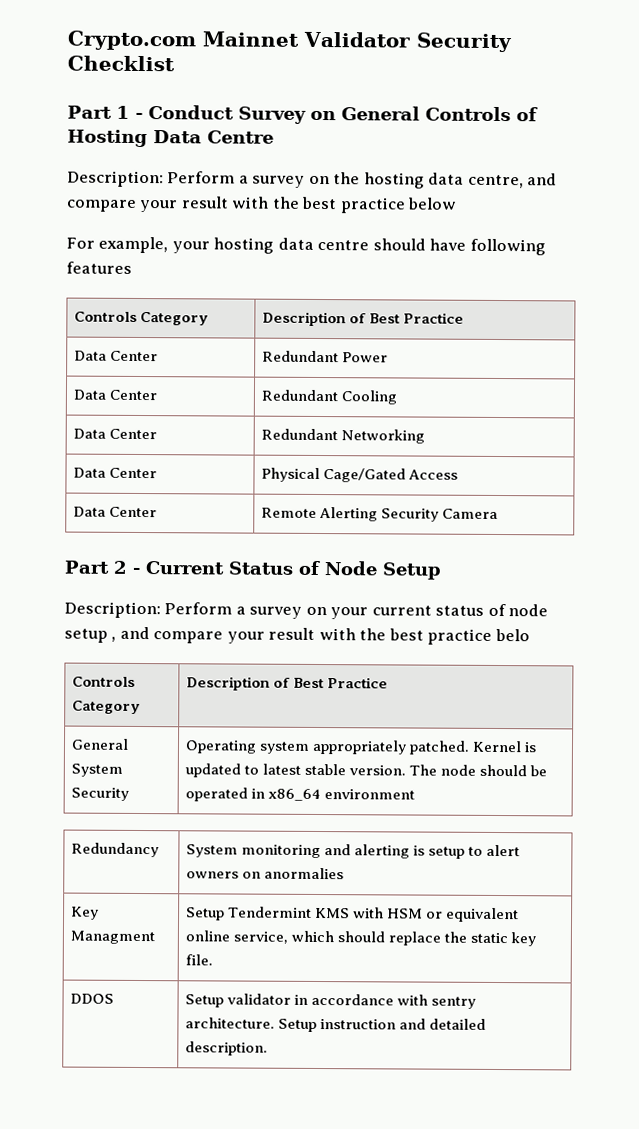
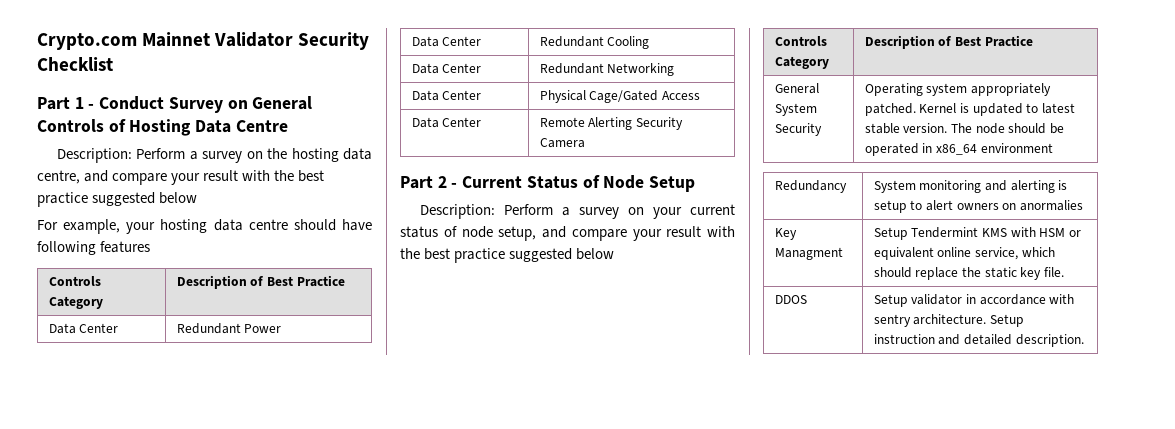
(406, 205) none -> [92,192,156,206] suggested
[64,626,530,645] setup , and compare your result with the best practice belo -> [498,226,735,241] [400,248,615,263] setup, and compare your result with the best practice suggested below

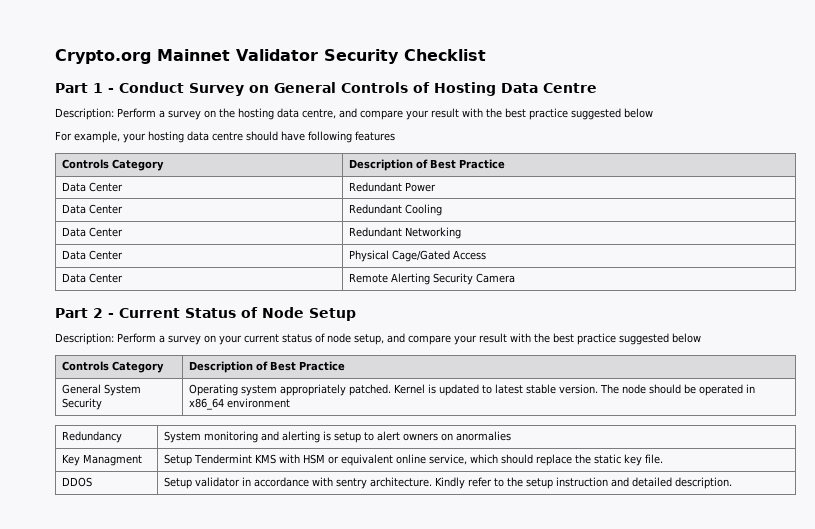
[37,33,137,50] Crypto.com -> [55,49,151,64] Crypto.org
[989,314,1024,327] Setup -> [434,477,553,489] Kindly refer to the setup

